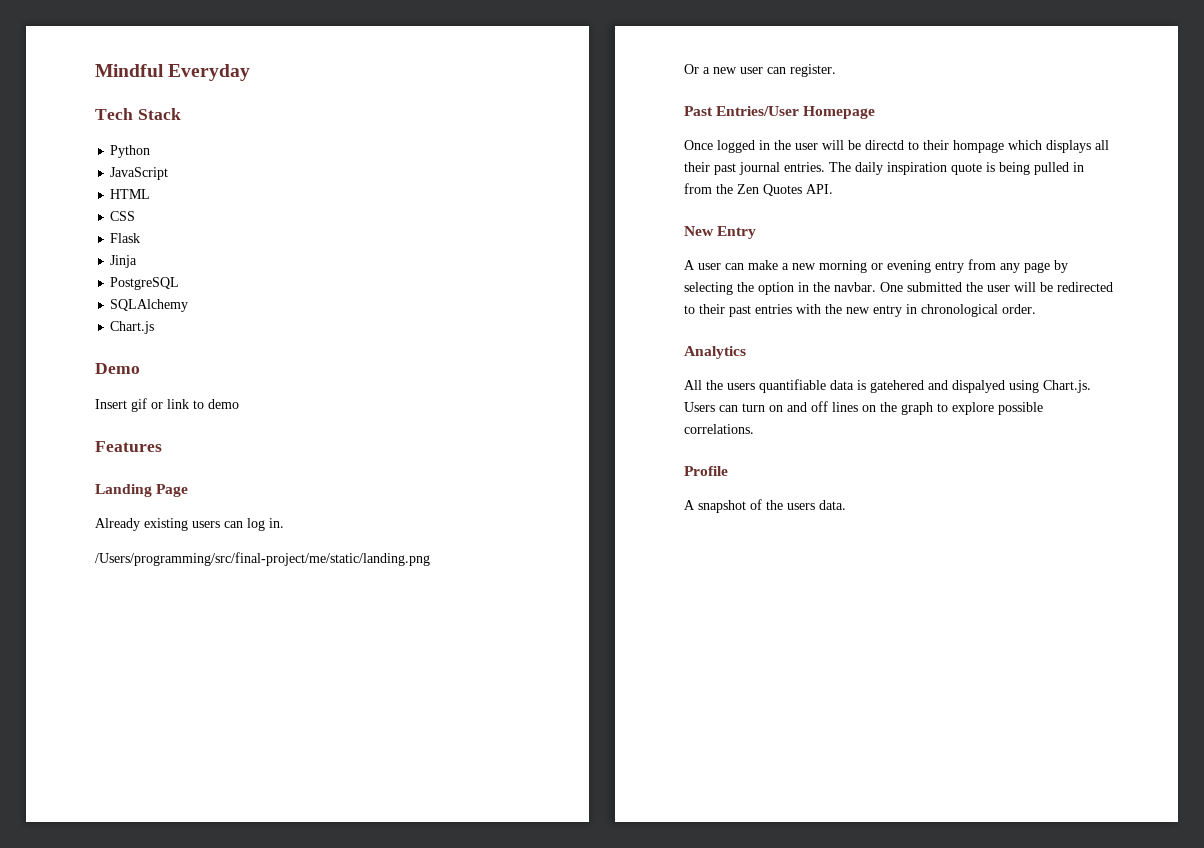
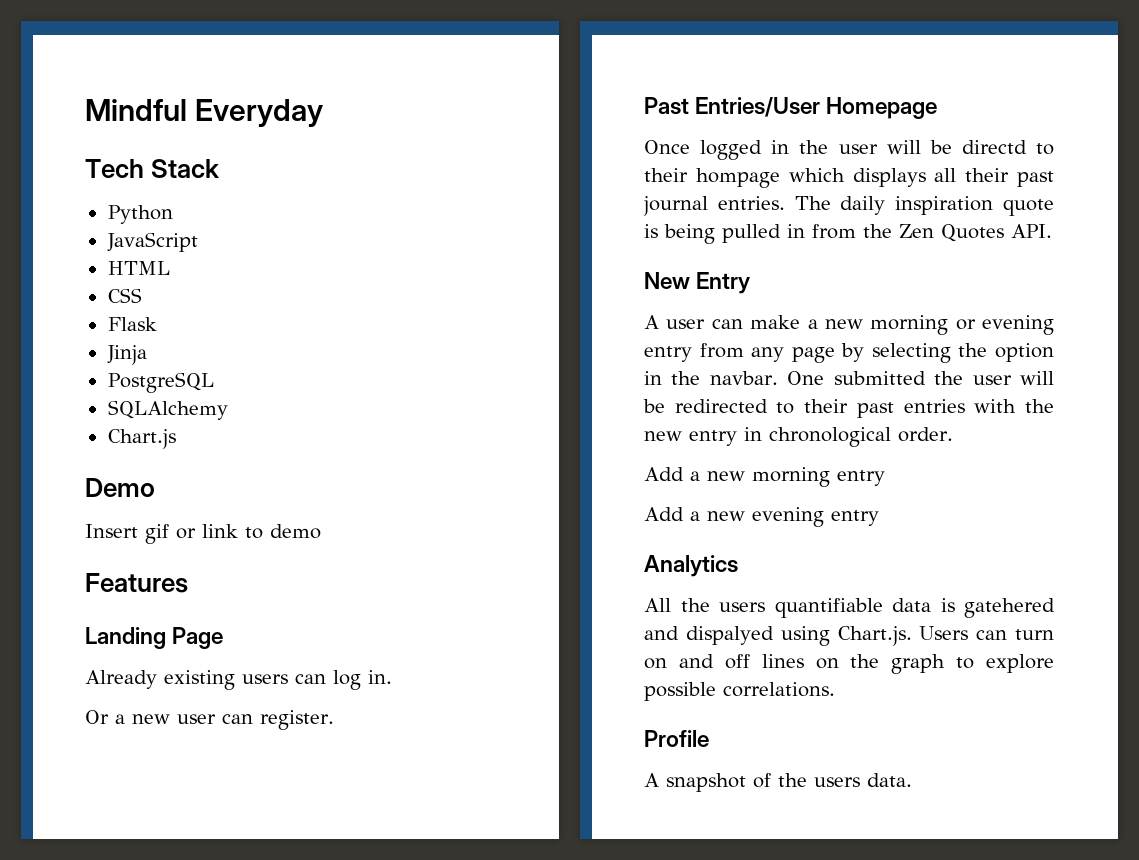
[95,552,430,566] // /Users/programming/src/final-project/me/static/landing.png -> (392, 677) none
(1036, 309) none -> [644,467,885,487] [644,507,879,527] // Add a new morning entry // Add a new evening entry

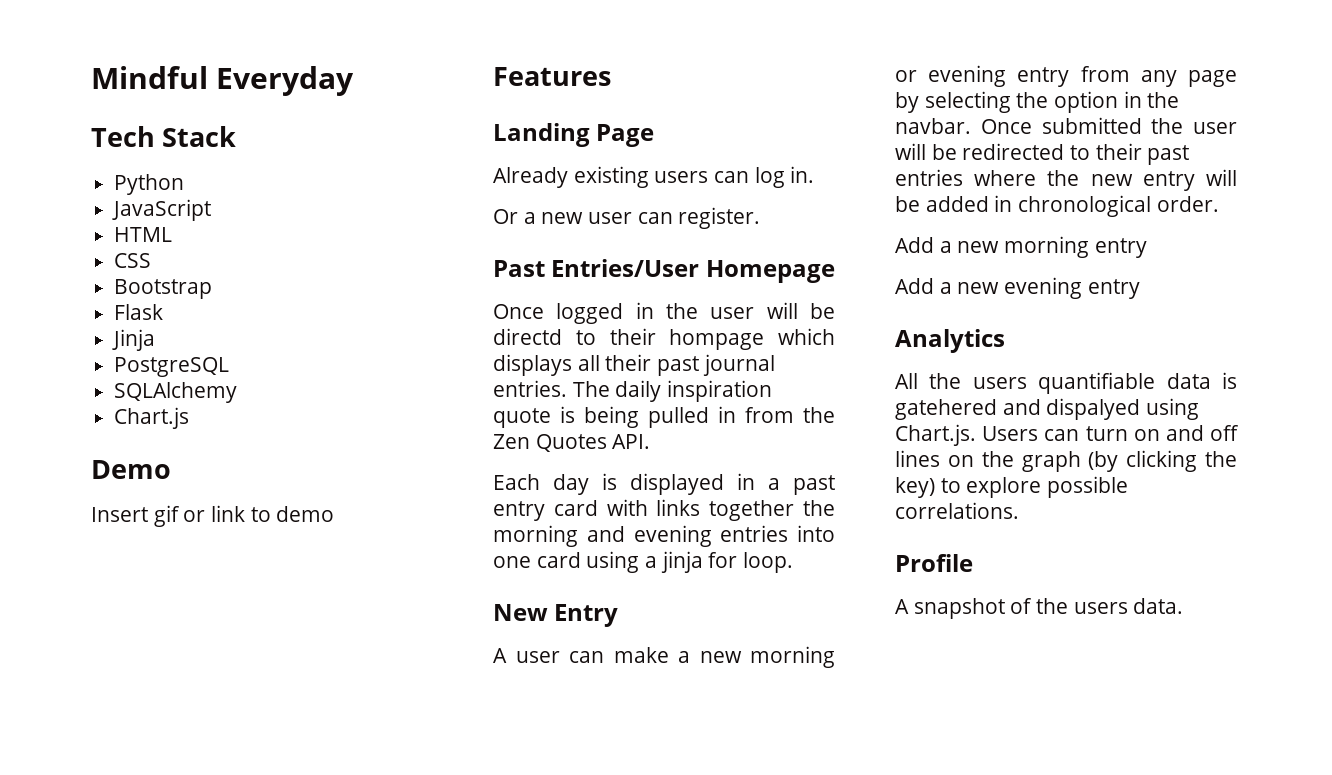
(142, 295) none -> [114,279,213,299] // Bootstrap
(1052, 231) none -> [493,473,835,495] [493,499,835,521] [493,525,835,547] [493,551,794,573] // Each day is displayed in a past entry card with links together the morning and evening entries into one card using a jinja for loop.
[787,371,825,385] One -> [980,119,1032,134] Once
[974,399,1017,413] with -> [974,170,1037,186] where
(737, 438) none -> [1206,169,1237,186] [895,196,989,212] will be added
(946, 664) none -> [1088,450,1237,472] [895,477,935,498] (by clicking the key)

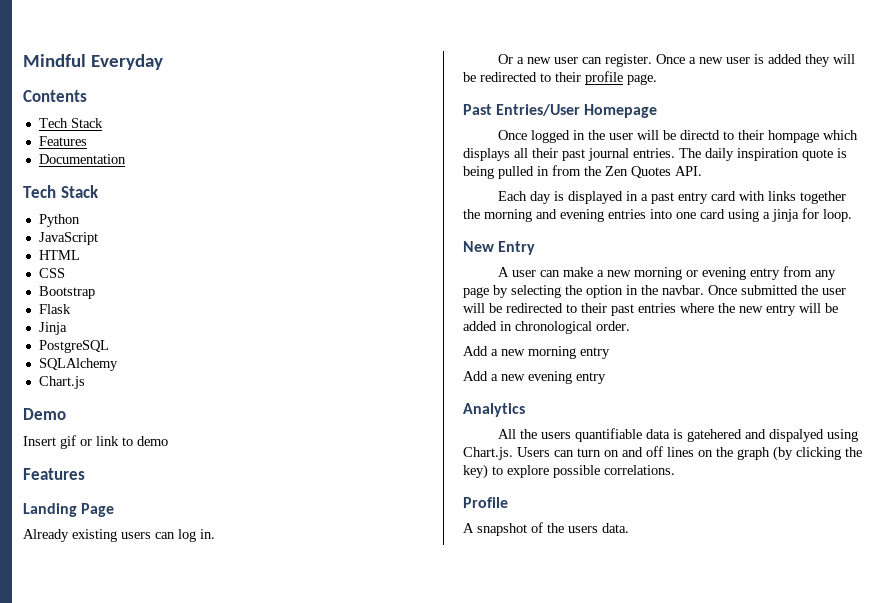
(354, 81) none -> [23,90,87,102] [38,118,103,128] [38,136,87,146] [38,154,126,164] // Contents // Tech Stack // Features // Documentation
(761, 218) none -> [655,54,855,67] [463,71,657,85] Once a new user is added they will be redirected to their profile page.

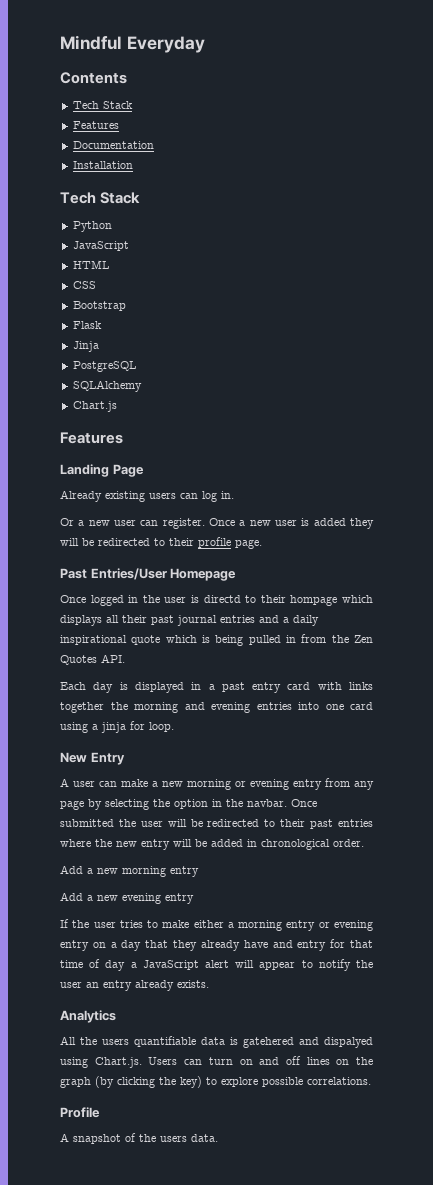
(126, 159) none -> [72,161,133,169] // Installation
[23,408,66,420] [23,435,168,449] // Demo // Insert gif or link to demo -> (117, 406) none
[636,130,676,140] will be -> [191,595,199,603] is
[633,148,833,161] entries. The daily inspiration quote -> [220,615,319,626] [60,635,197,645] entries and a daily inspirational quote which
(606, 378) none -> [60,919,373,931] [60,939,373,951] [60,959,373,971] [60,980,209,991] // If the user tries to make either a morning entry or evening entry on a day that they already have and entry for that time of day a JavaScript alert will appear to notify the user an entry already exists.

